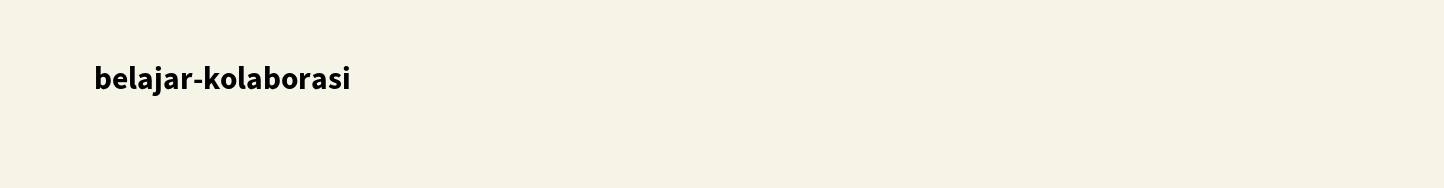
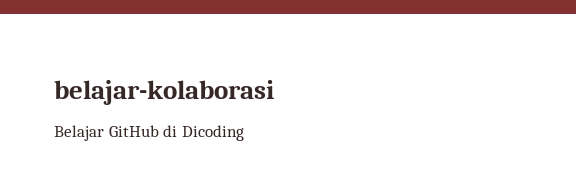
(351, 81) none -> [54,125,244,141] // Belajar GitHub di Dicoding

